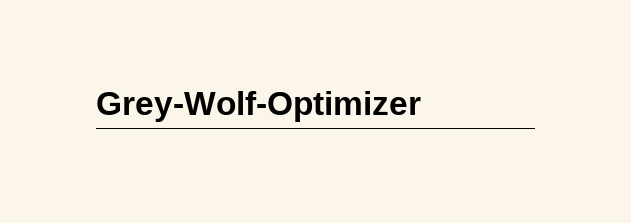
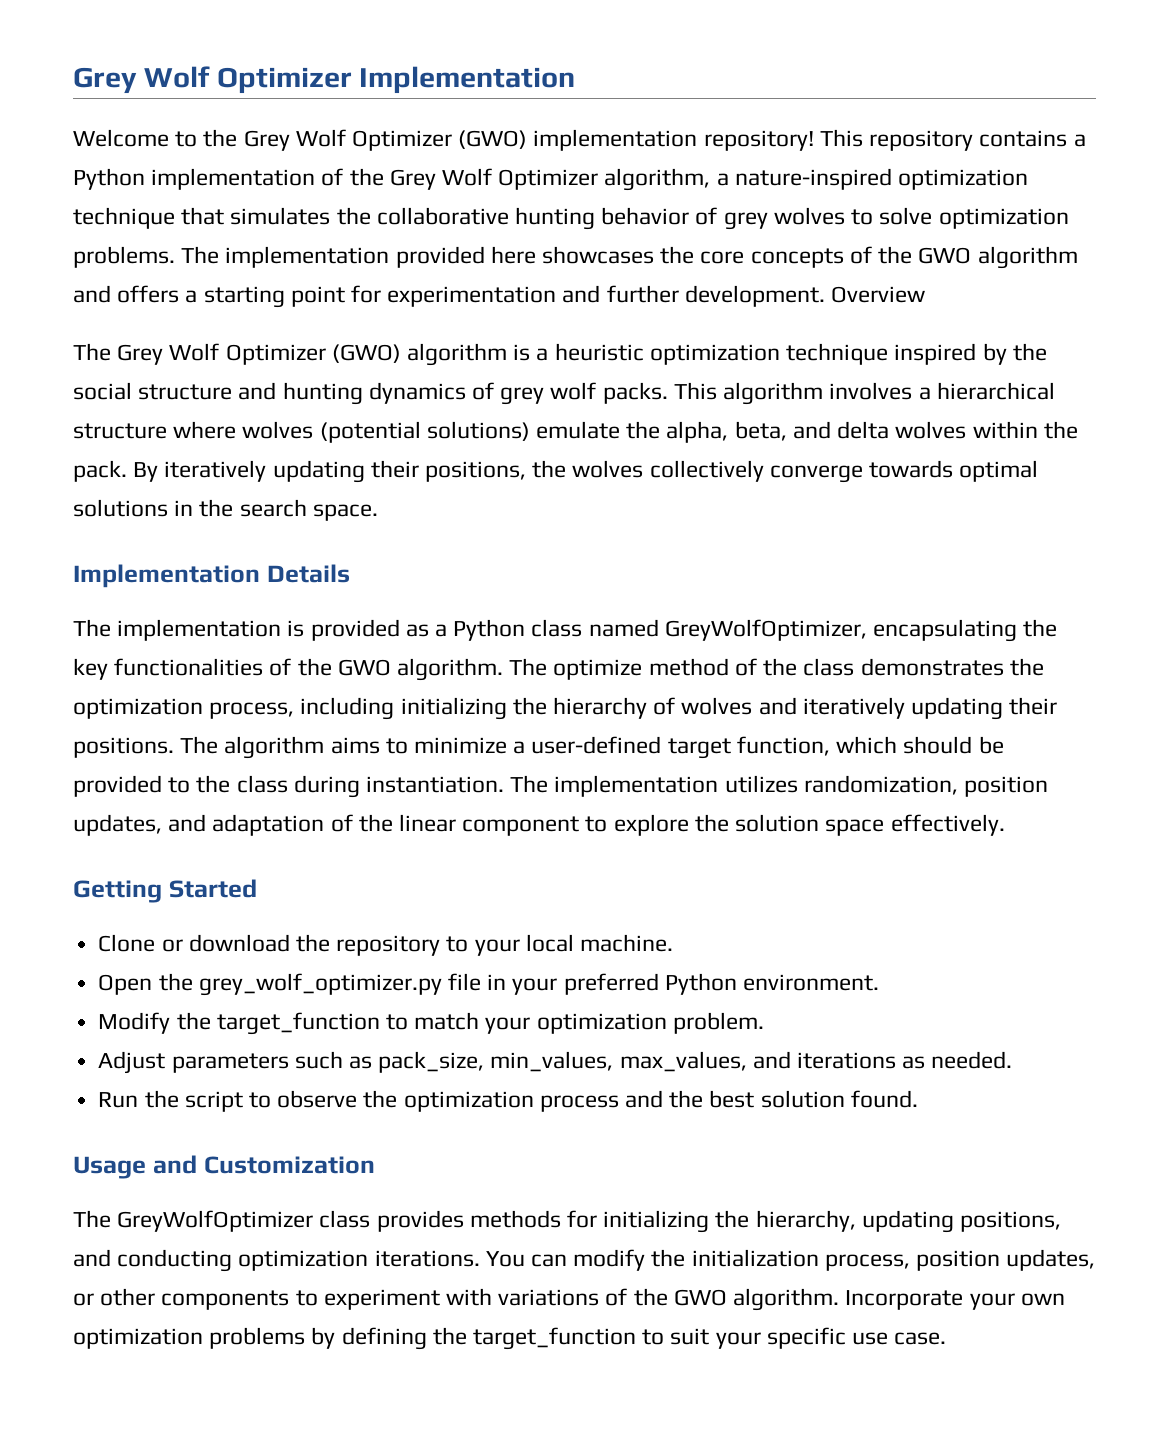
[96,91,421,122] Grey-Wolf-Optimizer -> [73,66,576,94] [73,129,1086,151] [73,168,1029,191] [73,207,1069,230] [73,246,1078,269] [73,285,926,308] [73,343,1047,366] [73,382,1055,405] [73,421,1078,443] [73,460,1039,483] [73,499,378,521] [73,564,350,588] [73,619,1058,642] [73,658,1044,681] [73,697,1058,720] [73,736,1004,759] [73,775,1049,798] [73,814,1005,836] [73,879,257,903] [98,934,673,956] [98,973,879,996] [98,1012,764,1035] [98,1051,1013,1074] [98,1090,918,1112] [73,1155,375,1179] [73,1210,1062,1233] [73,1249,1096,1272] [73,1288,1065,1311] [73,1327,947,1350] Grey Wolf Optimizer Implementation // Welcome to the Grey Wolf Optimizer (GWO) implementation repository! This repository contains a Python implementation of the Grey Wolf Optimizer algorithm, a nature-inspired optimization technique that simulates the collaborative hunting behavior of grey wolves to solve optimization problems. The implementation provided here showcases the core concepts of the GWO algorithm and offers a starting point for experimentation and further development. Overview // The Grey Wolf Optimizer (GWO) algorithm is a heuristic optimization technique inspired by the social structure and hunting dynamics of grey wolf packs. This algorithm involves a hierarchical structure where wolves (potential solutions) emulate the alpha, beta, and delta wolves within the pack. By iteratively updating their positions, the wolves collectively converge towards optimal solutions in the search space. // Implementation Details // The implementation is provided as a Python class named GreyWolfOptimizer, encapsulating the key functionalities of the GWO algorithm. The optimize method of the class demonstrates the optimization process, including initializing the hierarchy of wolves and iteratively updating their positions. The algorithm aims to minimize a user-defined target function, which should be provided to the class during instantiation. The implementation utilizes randomization, position updates, and adaptation of the linear component to explore the solution space effectively. // Getting Started // Clone or download the repository to your local machine. // Open the grey_wolf_optimizer.py file in your preferred Python environment. // Modify the target_function to match your optimization problem. // Adjust parameters such as pack_size, min_values, max_values, and iterations as needed. // Run the script to observe the optimization process and the best solution found. // Usage and Customization // The GreyWolfOptimizer class provides methods for initializing the hierarchy, updating positions, and conducting optimization iterations. You can modify the initialization process, position updates, or other components to experiment with variations of the GWO algorithm. Incorporate your own optimization problems by defining the target_function to suit your specific use case.

